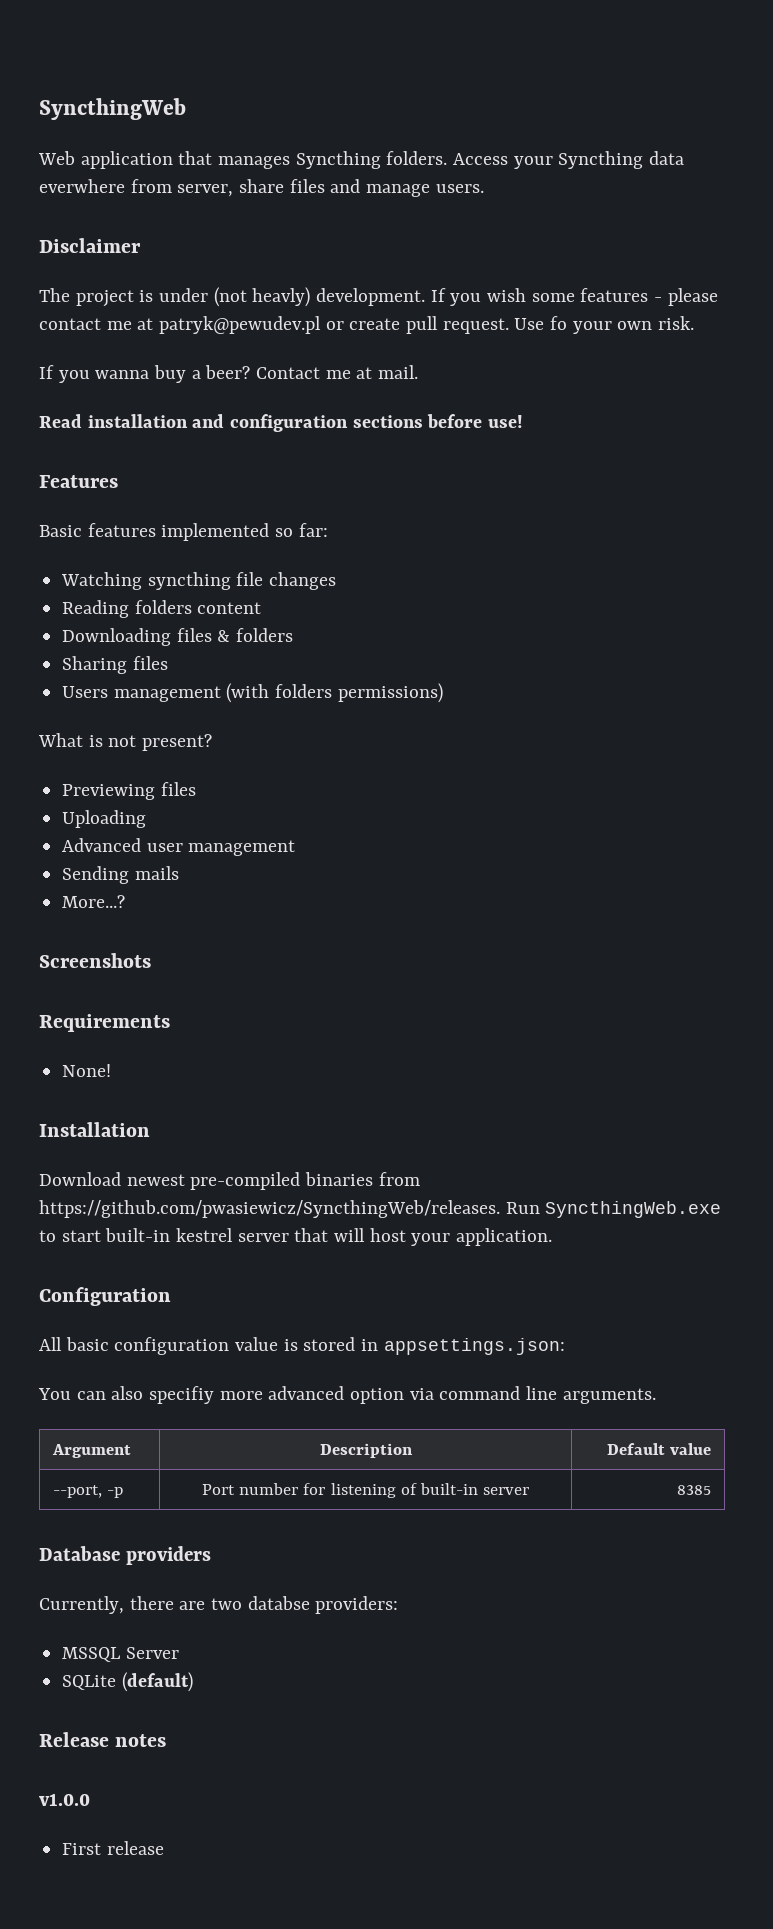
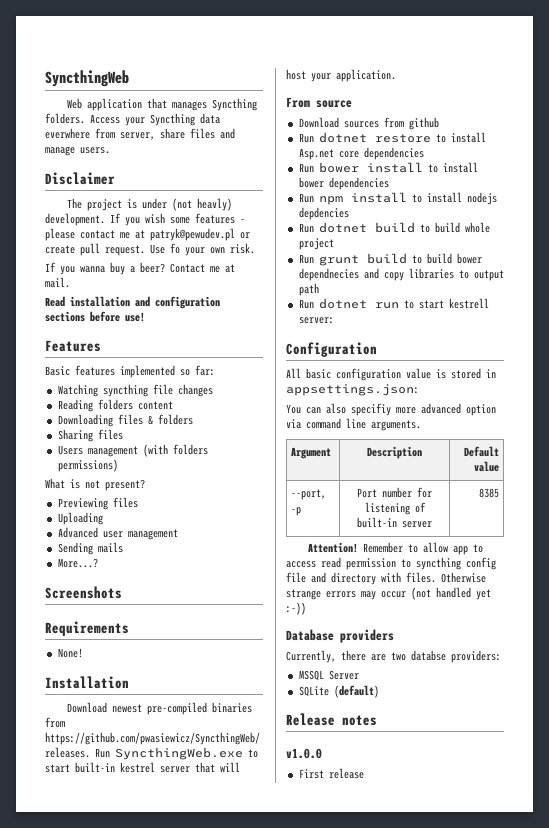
(553, 1237) none -> [286,97,352,108] [298,117,439,130] [298,132,486,143] [298,147,424,160] [298,162,478,173] [298,177,389,190] [298,192,497,205] [298,207,349,220] [298,222,490,233] [298,238,334,250] [298,253,482,266] [298,268,504,281] [298,283,319,296] [298,298,489,309] [298,317,334,324] // From source // Download sources from github // Run dotnet restore to install Asp.net core dependencies // Run bower install to install bower dependencies // Run npm install to install nodejs depdencies // Run dotnet build to build whole project // Run grunt build to build bower dependnecies and copy libraries to output path // Run dotnet run to start kestrell server:
(712, 1490) none -> [307,542,483,555] [286,557,496,570] [286,572,486,585] [286,587,491,600] [286,602,306,615] // Attention! Remember to allow app to access read permission to syncthing config file and directory with files. Otherwise strange errors may occur (not handled yet :-))

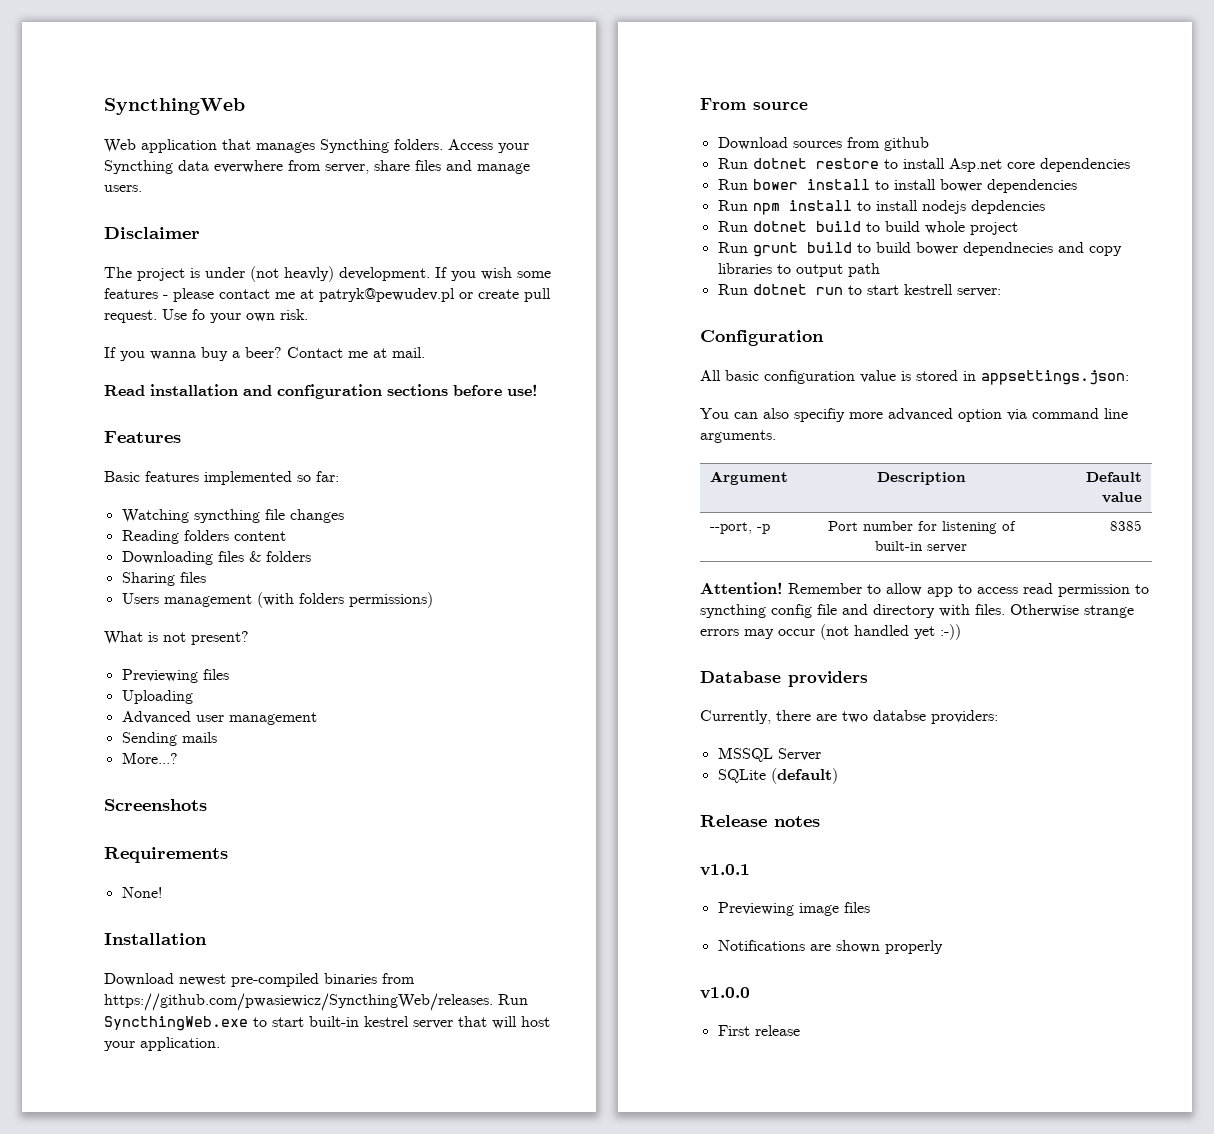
(377, 720) none -> [700,864,750,876] [717,902,870,916] [717,940,943,954] // v1.0.1 // Previewing image files // Notifications are shown properly

